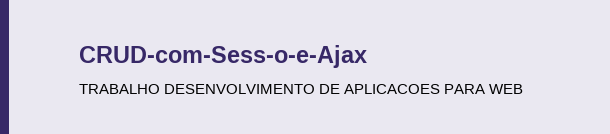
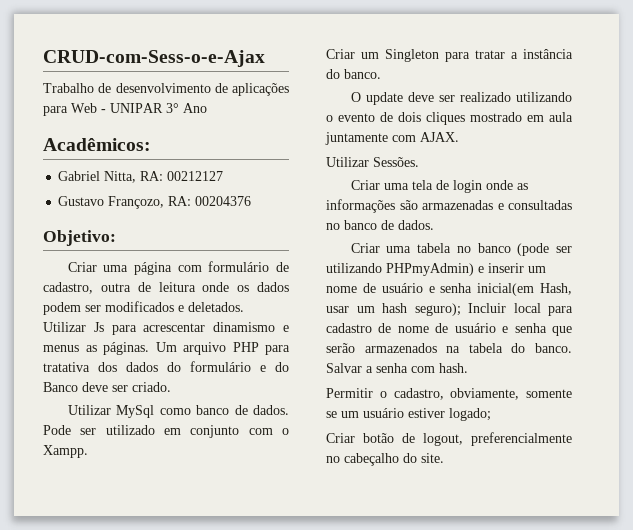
[79,84,524,94] TRABALHO DESENVOLVIMENTO DE APLICACOES PARA WEB -> [43,83,289,96] [43,103,207,116] [43,138,151,151] [58,171,224,183] [58,196,252,209] [43,230,116,246] [67,261,289,275] [43,282,289,294] [43,301,244,315] [43,322,289,335] [43,342,290,355] [43,361,289,372] [43,382,171,392] [67,405,289,418] [43,425,289,438] [43,445,88,458] [326,49,573,62] [326,69,381,79] [350,92,572,105] [326,112,573,125] [325,132,459,145] [326,157,419,167] [350,180,528,193] [326,199,572,213] [326,220,434,230] [350,243,572,256] [326,263,546,276] [326,283,572,296] [326,303,573,316] [326,323,572,336] [326,343,572,353] [326,363,468,373] [326,388,572,400] [326,408,491,421] [326,432,572,446] [326,453,444,466] Trabalho de desenvolvimento de aplicações para Web - UNIPAR 3° Ano // Acadêmicos: // Gabriel Nitta, RA: 00212127 // Gustavo Françozo, RA: 00204376 // Objetivo: // Criar uma página com formulário de cadastro, outra de leitura onde os dados podem ser modificados e deletados. Utilizar Js para acrescentar dinamismo e menus as páginas. Um arquivo PHP para tratativa dos dados do formulário e do Banco deve ser criado. // Utilizar MySql como banco de dados. Pode ser utilizado em conjunto com o Xampp. // Criar um Singleton para tratar a instância do banco. // O update deve ser realizado utilizando o evento de dois cliques mostrado em aula juntamente com AJAX. // Utilizar Sessões. // Criar uma tela de login onde as informações são armazenadas e consultadas no banco de dados. // Criar uma tabela no banco (pode ser utilizando PHPmyAdmin) e inserir um nome de usuário e senha inicial(em Hash, usar um hash seguro); Incluir local para cadastro de nome de usuário e senha que serão armazenados na tabela do banco. Salvar a senha com hash. // Permitir o cadastro, obviamente, somente se um usuário estiver logado; // Criar botão de logout, preferencialmente no cabeçalho do site.

